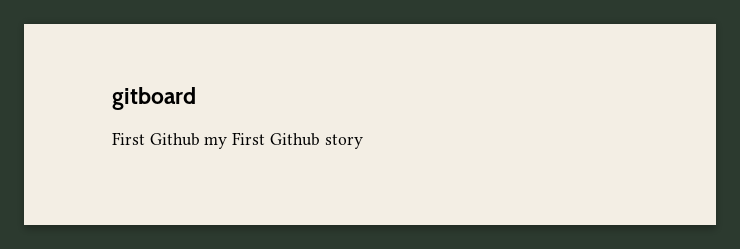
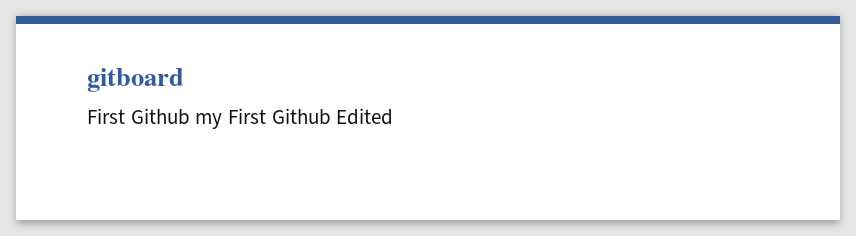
[324,134,363,149] story -> [336,108,394,125] Edited

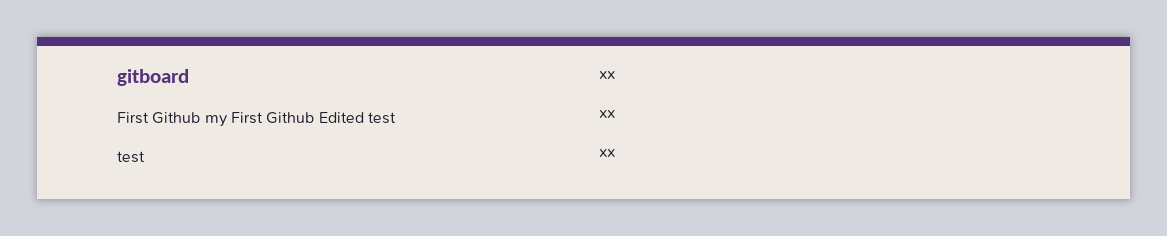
(394, 116) none -> [367,112,396,124] [117,151,145,163] [599,71,615,79] [599,110,615,118] [599,149,615,157] test // test // xx // xx // xx

